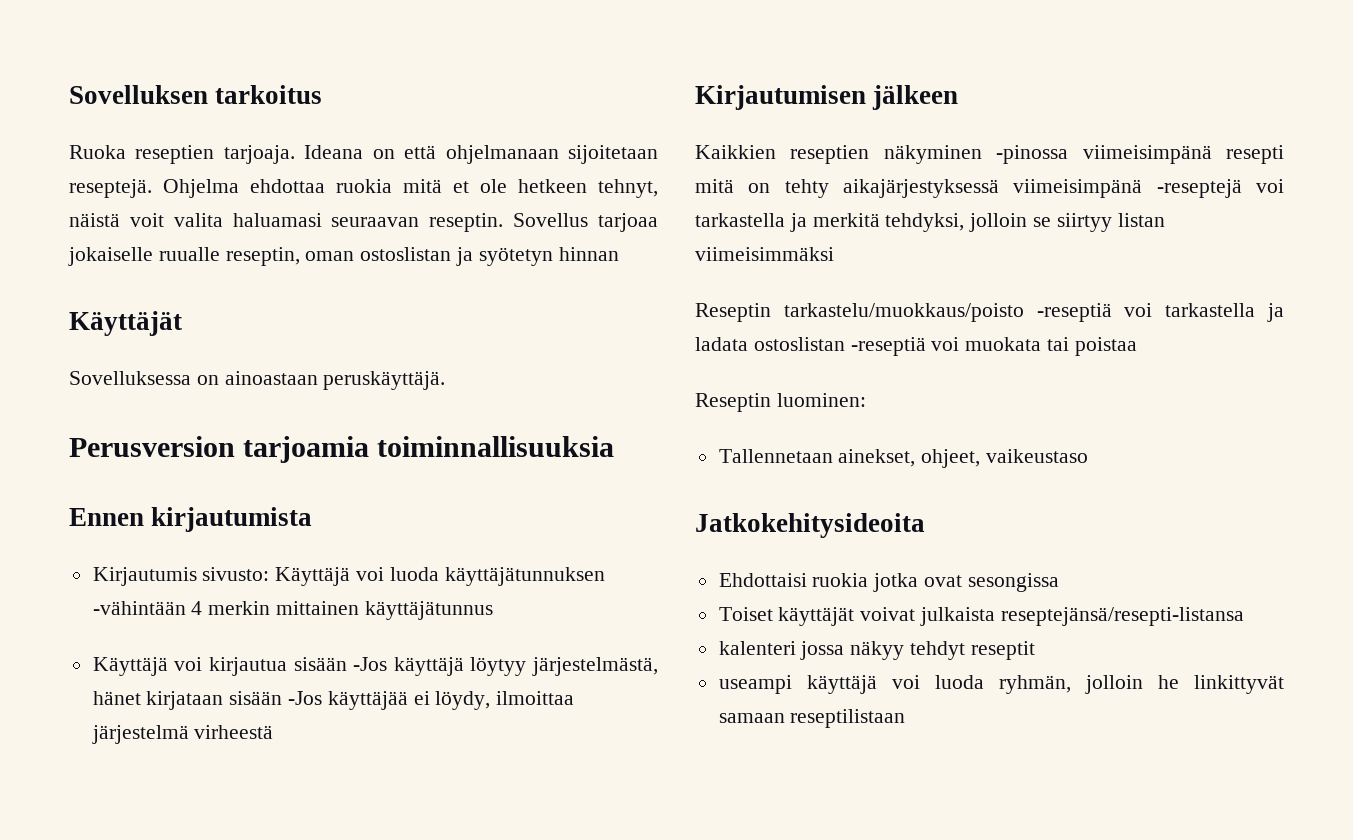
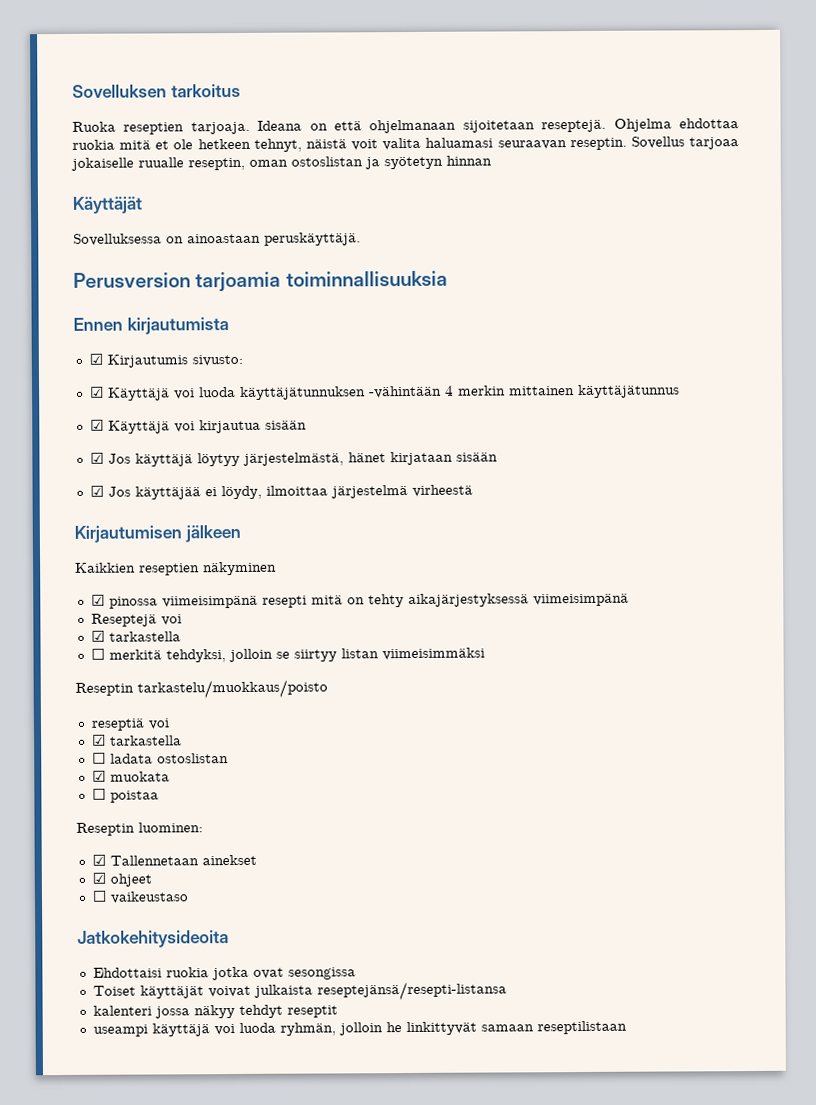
(313, 519) none -> [88,353,103,365] ☑
(270, 574) none -> [89,386,104,398] // ☑
(493, 610) none -> [89,419,104,431] ☑
[353,657,388,671] -Jos -> [89,452,131,464] // ☑ Jos
[288,691,323,705] -Jos -> [89,485,131,497] // ☑ Jos
[996,145,1069,164] -pinossa -> [90,594,158,609] // ☑ pinossa
[1156,179,1284,198] [695,213,807,232] -reseptejä voi tarkastella ja -> [90,613,182,627] [90,630,181,642] [90,648,105,660] // Reseptejä voi // ☑ tarkastella // ☐
[1036,303,1284,322] -reseptiä voi tarkastella ja -> [90,718,170,731] [91,734,182,746] [91,752,106,764] // reseptiä voi // ☑ tarkastella // ☐
[850,337,960,356] -reseptiä voi -> [91,770,106,782] // ☑
[1047,337,1070,351] tai -> [91,788,106,800] // ☐
[718,449,981,468] Tallennetaan ainekset, ohjeet, -> [91,854,257,866] [91,872,152,887] [91,890,107,902] ☑ Tallennetaan ainekset // ☑ ohjeet // ☐

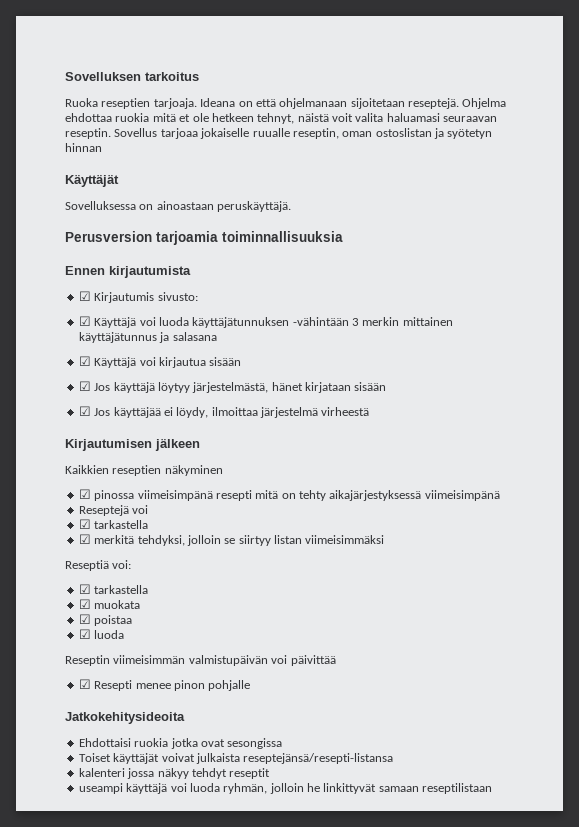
[444,385,454,396] 4 -> [352,318,359,326] 3
(680, 391) none -> [159,332,217,343] ja salasana
[90,648,105,660] ☐ -> [78,534,91,544] ☑
[75,679,328,699] [90,718,170,731] [91,734,182,746] [91,752,229,764] Reseptin tarkastelu/muokkaus/poisto // reseptiä voi // ☑ tarkastella // ☐ ladata ostoslistan -> [65,560,132,571] [78,584,149,594] Reseptiä voi: // ☑ tarkastella
[91,788,106,800] ☐ -> [78,614,91,624] ☑
[76,822,203,836] [91,854,257,866] [91,872,152,887] [91,890,189,904] // Reseptin luominen: // ☑ Tallennetaan ainekset // ☑ ohjeet // ☐ vaikeustaso -> [78,629,125,639] [65,655,336,666] [78,679,251,691] // ☑ luoda // Reseptin viimeisimmän valmistupäivän voi päivittää // ☑ Resepti menee pinon pohjalle

